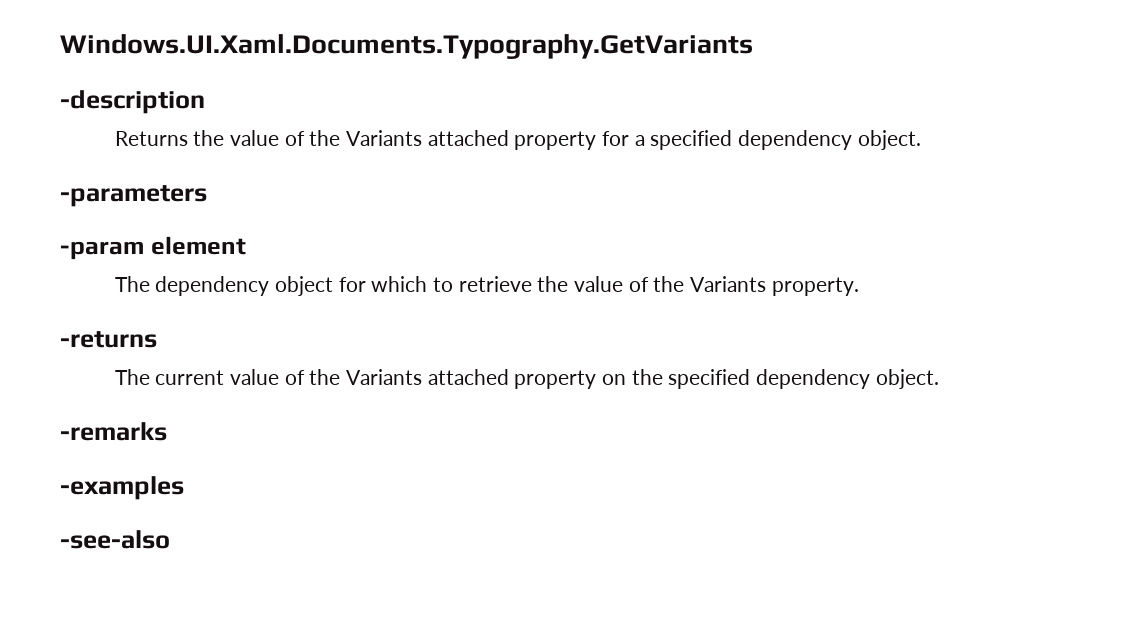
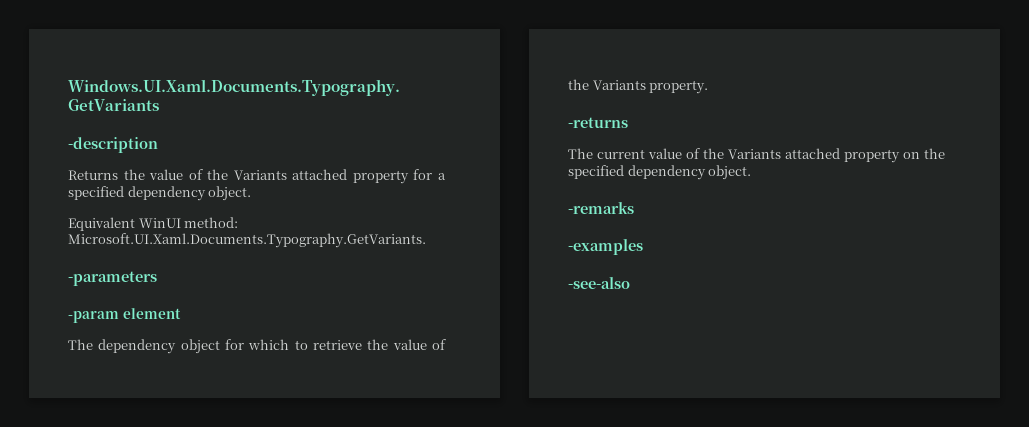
(921, 140) none -> [68,217,239,231] [68,233,426,248] // Equivalent WinUI method: Microsoft.UI.Xaml.Documents.Typography.GetVariants.

